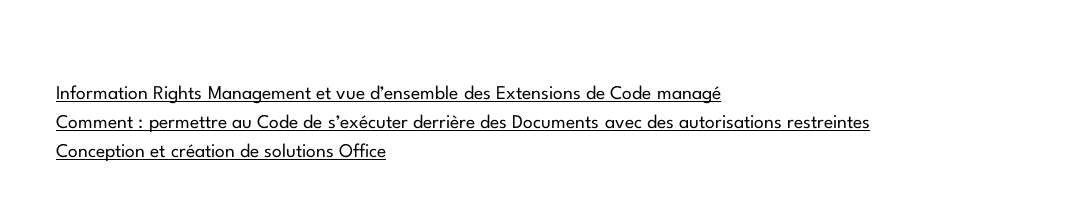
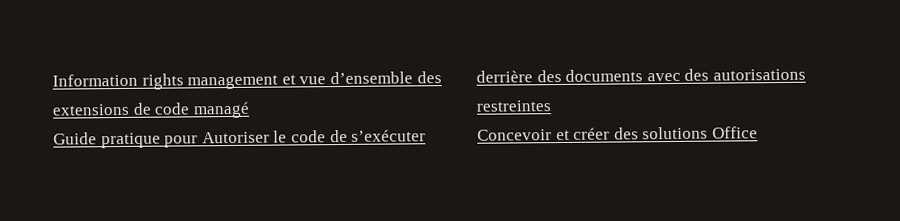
[153,85,311,104] Rights Management -> [141,73,279,90] rights management
[495,85,721,104] [56,114,299,133] Extensions de Code managé // Comment : permettre au Code -> [52,101,250,119] [53,130,326,149] extensions de code managé // Guide pratique pour Autoriser le code
[512,115,600,129] Documents -> [565,69,644,82] documents
[56,143,259,162] Conception et création de -> [477,127,639,141] Concevoir et créer des

